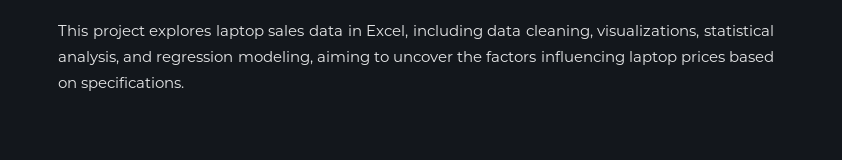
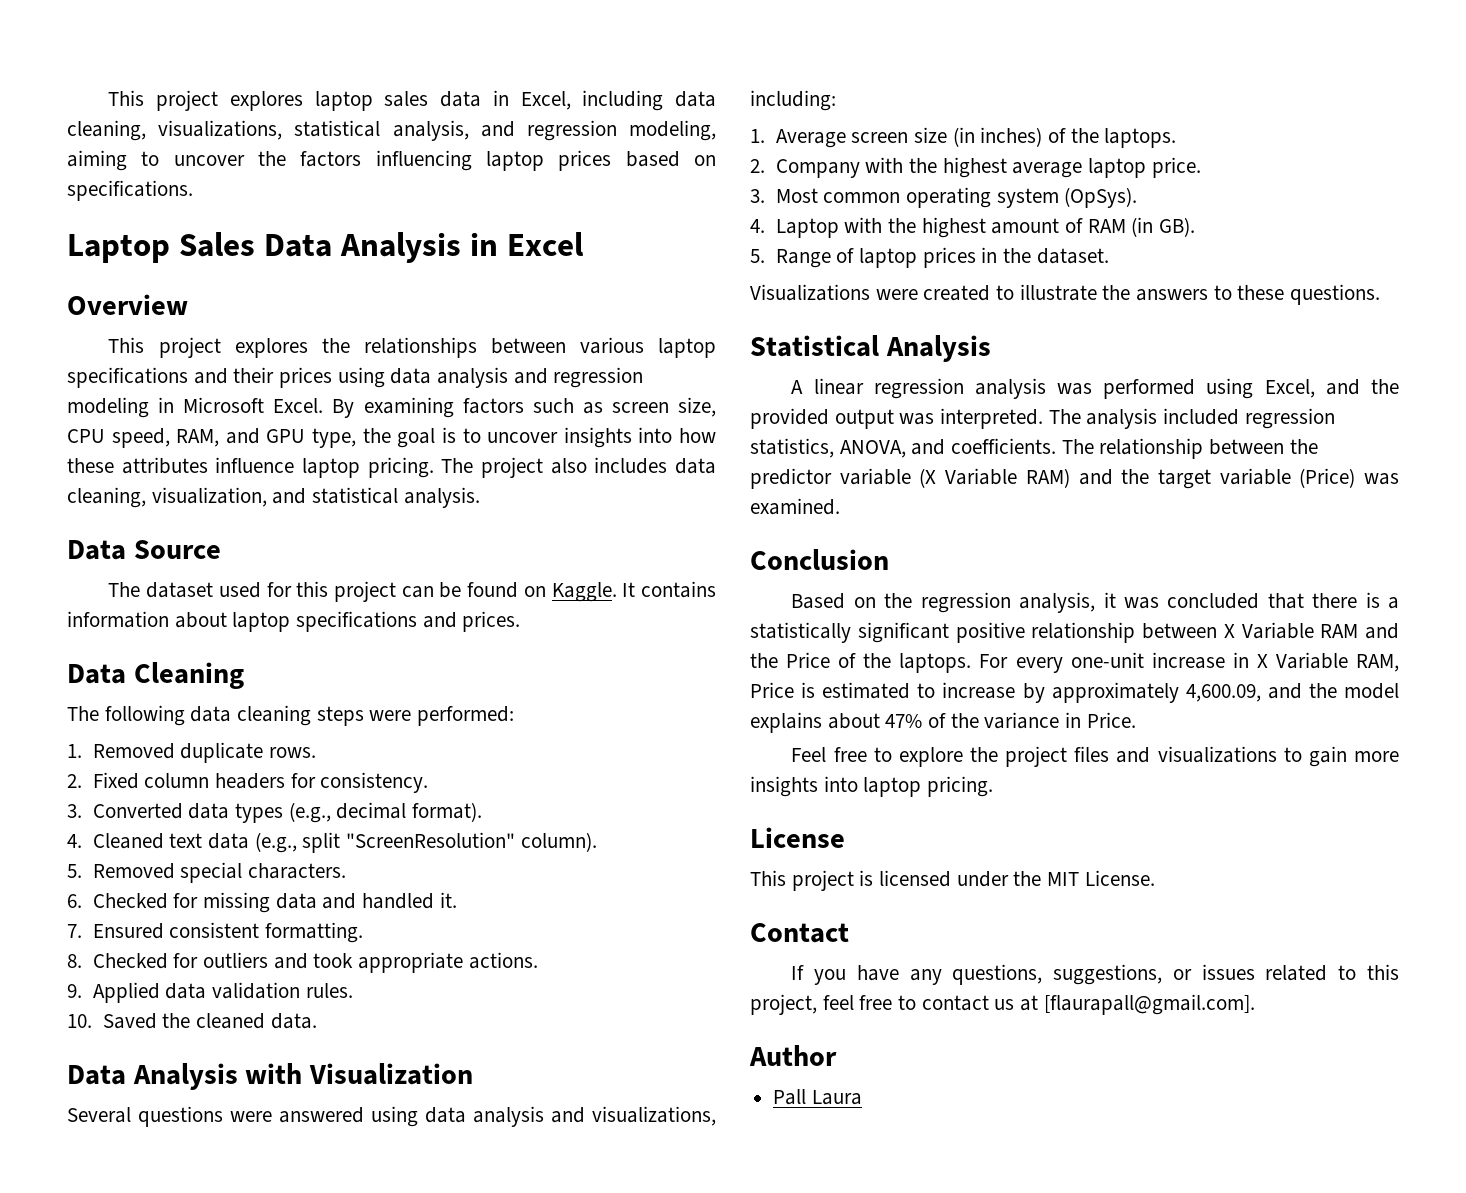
(185, 84) none -> [67,232,584,263] [67,294,188,315] [108,337,716,358] [67,367,644,388] [67,397,717,418] [67,427,716,448] [67,457,716,478] [67,487,480,508] [67,540,221,560] [108,581,716,602] [67,611,521,632] [67,662,244,689] [67,705,515,726] [67,742,316,763] [67,772,429,793] [67,802,482,823] [67,832,597,853] [67,862,346,883] [67,892,457,913] [67,922,363,943] [67,952,538,973] [67,982,353,1003] [67,1013,317,1029] [67,1063,474,1090] [67,1106,716,1127] [750,90,836,111] [750,127,1177,148] [750,157,1201,178] [750,187,1138,208] [750,217,1195,238] [750,247,1109,268] [750,284,1381,305] [750,335,991,362] [791,378,1399,399] [750,408,1335,429] [750,438,1318,459] [750,468,1399,489] [750,498,840,515] [750,549,889,570] [791,592,1399,613] [750,622,1399,643] [750,652,1399,673] [750,682,1399,703] [750,712,1136,733] [791,746,1399,767] [750,776,994,797] [750,827,845,848] [750,870,1155,891] [750,923,849,943] [791,964,1399,985] [750,994,1255,1015] [749,1045,837,1066] [773,1089,862,1105] // Laptop Sales Data Analysis in Excel // Overview // This project explores the relationships between various laptop specifications and their prices using data analysis and regression modeling in Microsoft Excel. By examining factors such as screen size, CPU speed, RAM, and GPU type, the goal is to uncover insights into how these attributes influence laptop pricing. The project also includes data cleaning, visualization, and statistical analysis. // Data Source // The dataset used for this project can be found on Kaggle. It contains information about laptop specifications and prices. // Data Cleaning // The following data cleaning steps were performed: // 1. Removed duplicate rows. // 2. Fixed column headers for consistency. // 3. Converted data types (e.g., decimal format). // 4. Cleaned text data (e.g., split "ScreenResolution" column). // 5. Removed special characters. // 6. Checked for missing data and handled it. // 7. Ensured consistent formatting. // 8. Checked for outliers and took appropriate actions. // 9. Applied data validation rules. // 10. Saved the cleaned data. // Data Analysis with Visualization // Several questions were answered using data analysis and visualizations, including: // 1. Average screen size (in inches) of the laptops. // 2. Company with the highest average laptop price. // 3. Most common operating system (OpSys). // 4. Laptop with the highest amount of RAM (in GB). // 5. Range of laptop prices in the dataset. // Visualizations were created to illustrate the answers to these questions. // Statistical Analysis // A linear regression analysis was performed using Excel, and the provided output was interpreted. The analysis included regression statistics, ANOVA, and coefficients. The relationship between the predictor variable (X Variable RAM) and the target variable (Price) was examined. // Conclusion // Based on the regression analysis, it was concluded that there is a statistically significant positive relationship between X Variable RAM and the Price of the laptops. For every one-unit increase in X Variable RAM, Price is estimated to increase by approximately 4,600.09, and the model explains about 47% of the variance in Price. // Feel free to explore the project files and visualizations to gain more insights into laptop pricing. // License // This project is licensed under the MIT License. // Contact // If you have any questions, suggestions, or issues related to this project, feel free to contact us at [flaurapall@gmail.com]. // Author // Pall Laura

